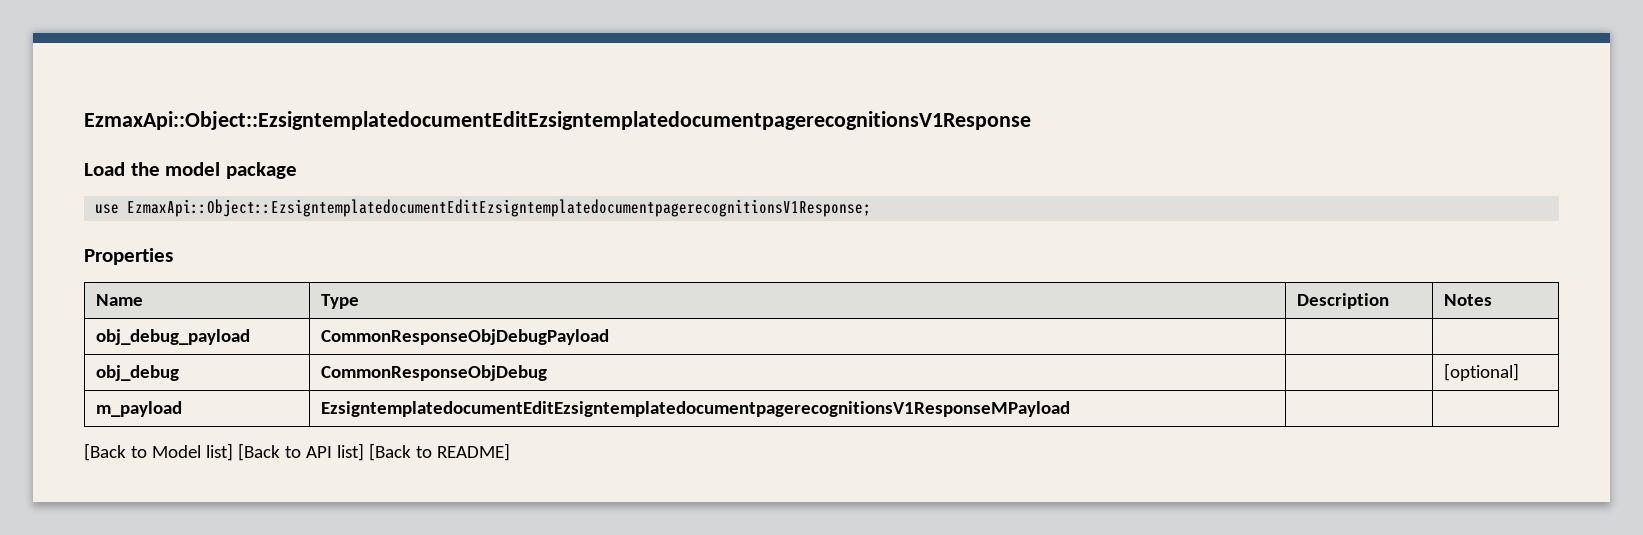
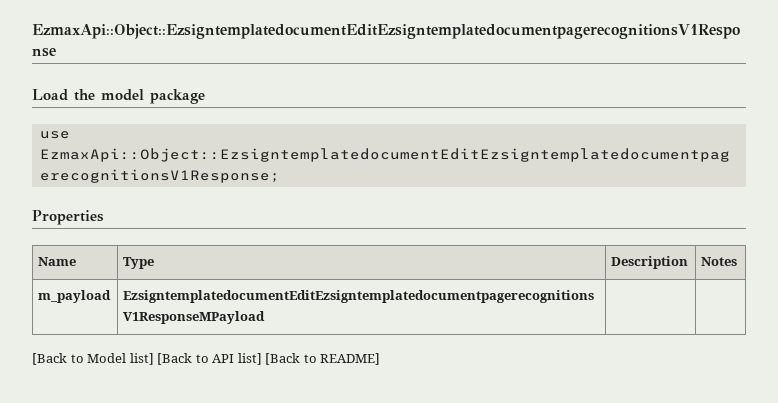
[95,329,250,345] [320,329,609,345] [95,365,179,381] [320,365,547,381] [1443,363,1519,381] // obj_debug_payload | CommonResponseObjDebugPayload | | // obj_debug | CommonResponseObjDebug | | [optional] -> (738, 261) none

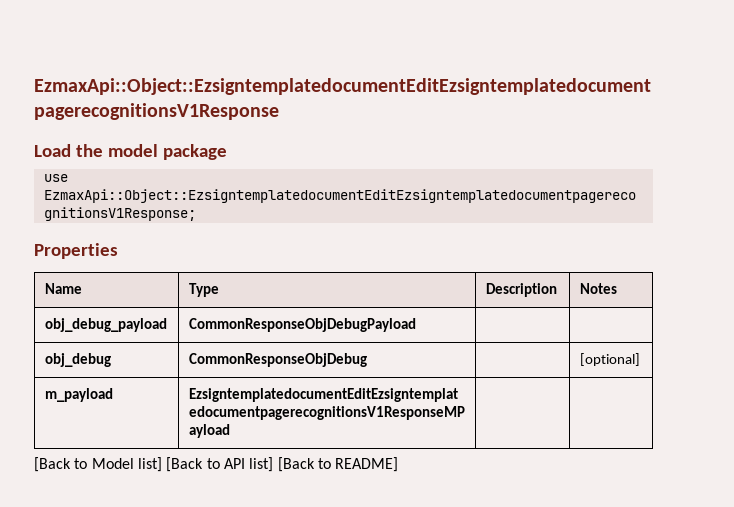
(738, 261) none -> [44,318,167,332] [188,318,416,332] [44,353,111,367] [188,353,367,367] [579,353,640,366] // obj_debug_payload | CommonResponseObjDebugPayload | | // obj_debug | CommonResponseObjDebug | | [optional]

